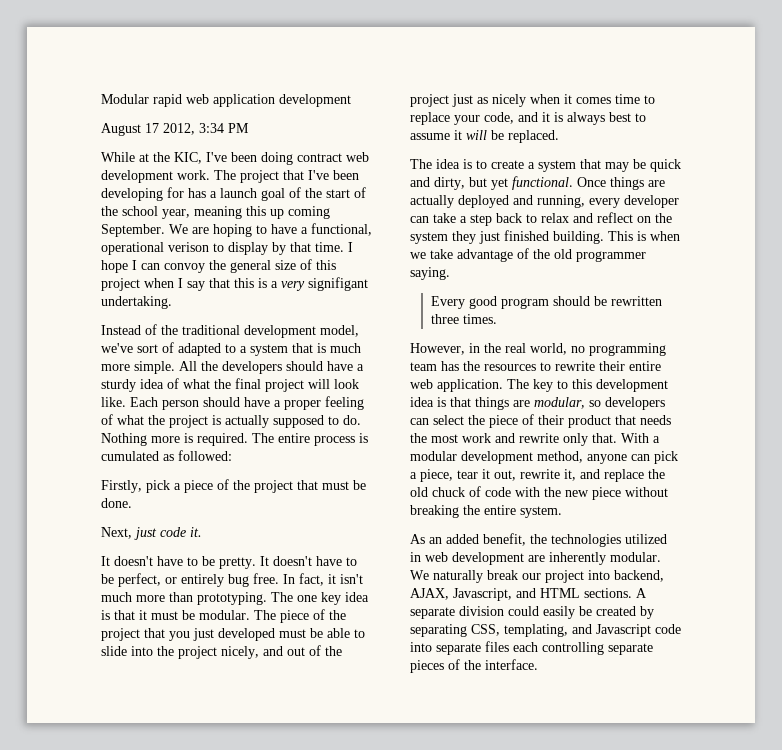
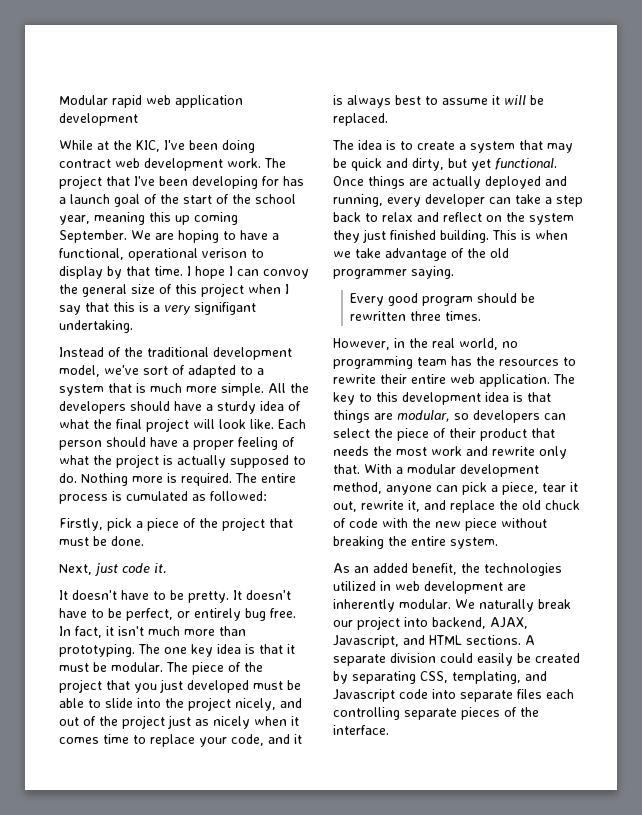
[101,123,249,136] // August 17 2012, 3:34 PM -> (138, 119) none

